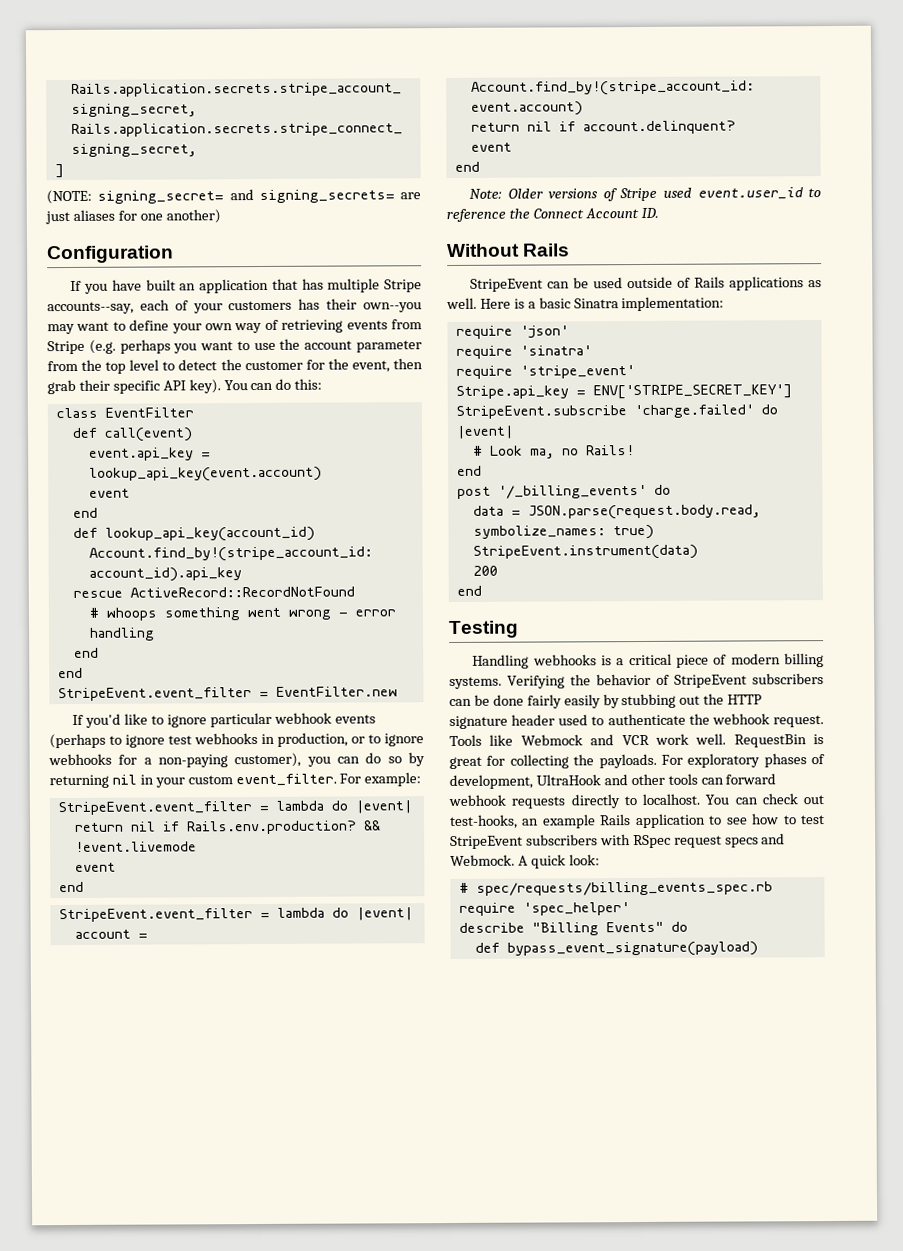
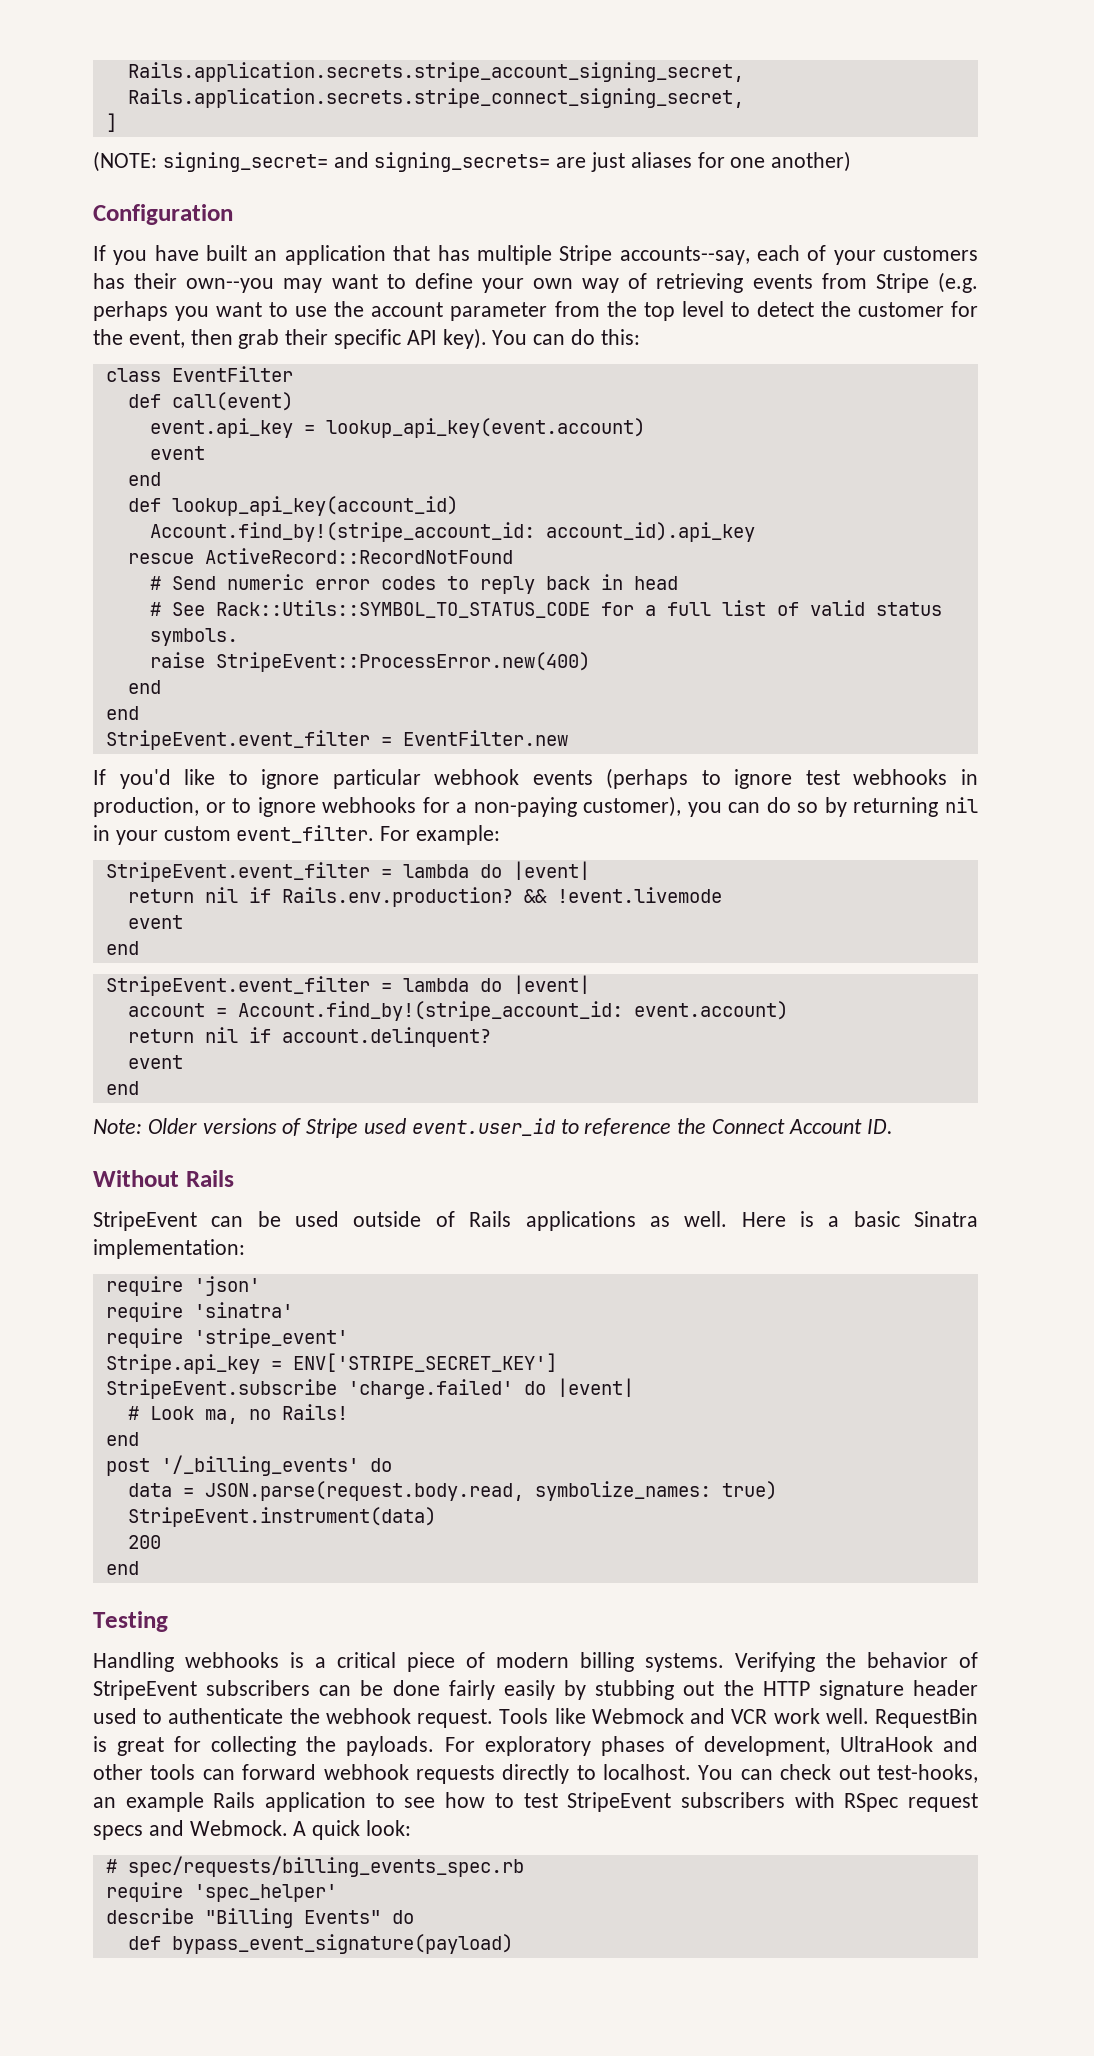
[105,607,396,621] [89,627,155,641] whoops something went wrong - error handling -> [171,574,678,594] [149,600,942,618] [149,628,238,646] [149,652,590,672] Send numeric error codes to reply back in head // # See Rack::Utils::SYMBOL_TO_STATUS_CODE for a full list of valid status symbols. // raise StripeEvent::ProcessError.new(400)

